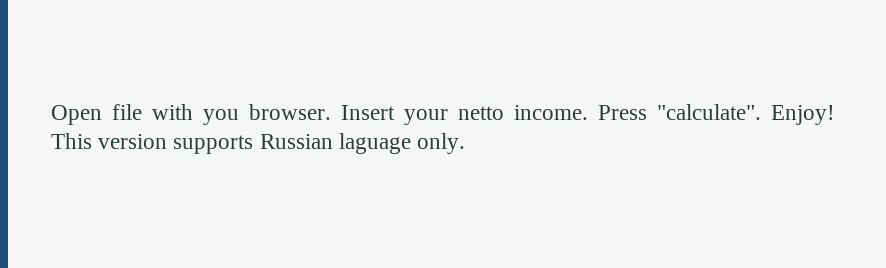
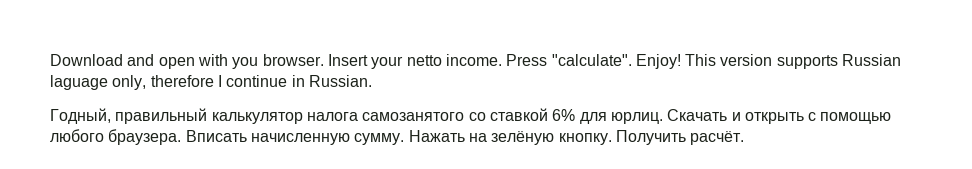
[51,104,142,125] Open file -> [50,54,195,69] Download and open
[417,133,466,154] only. -> [112,75,372,90] [50,108,892,124] [50,129,745,145] only, therefore I continue in Russian. // Годный, правильный калькулятор налога самозанятого со ставкой 6% для юрлиц. Скачать и открыть с помощью любого браузера. Вписать начисленную сумму. Нажать на зелёную кнопку. Получить расчёт.

